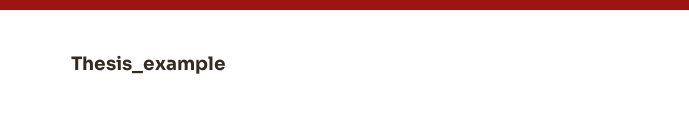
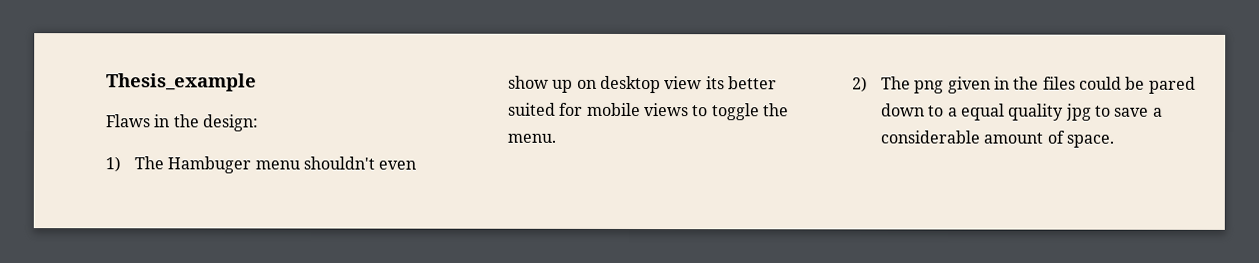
(226, 64) none -> [106,114,259,132] [105,156,417,174] [507,75,777,94] [507,102,789,121] [506,133,556,143] [852,76,1196,94] [880,103,1163,121] [879,130,1114,148] // Flaws in the design: // 1) The Hambuger menu shouldn't even show up on desktop view its better suited for mobile views to toggle the menu. // 2) The png given in the files could be pared down to a equal quality jpg to save a considerable amount of space.

